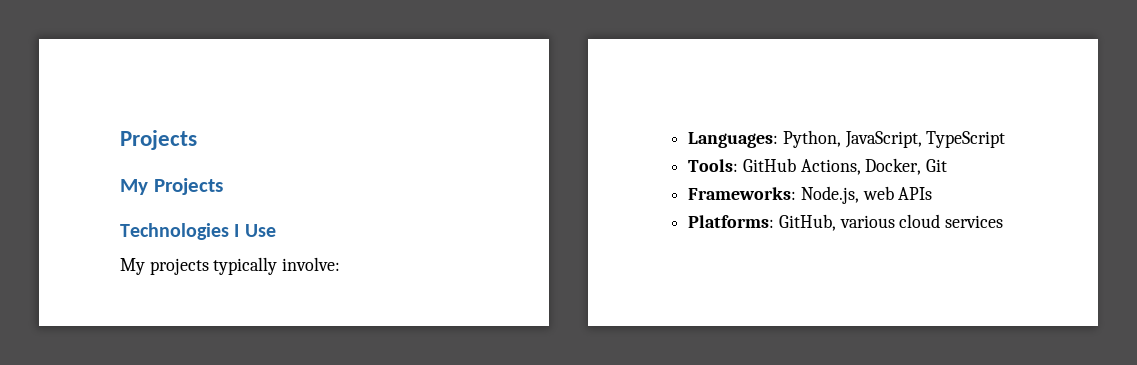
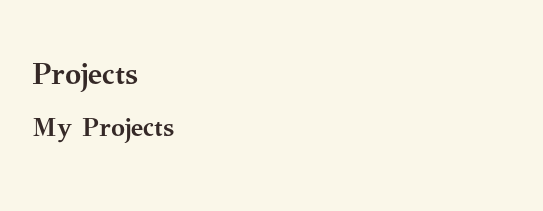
[120,223,276,240] [120,257,341,275] [688,130,1006,148] [688,158,948,175] [688,186,933,204] [688,214,1004,231] // Technologies I Use // My projects typically involve: // Languages: Python, JavaScript, TypeScript // Tools: GitHub Actions, Docker, Git // Frameworks: Node.js, web APIs // Platforms: GitHub, various cloud services -> (174, 130) none

